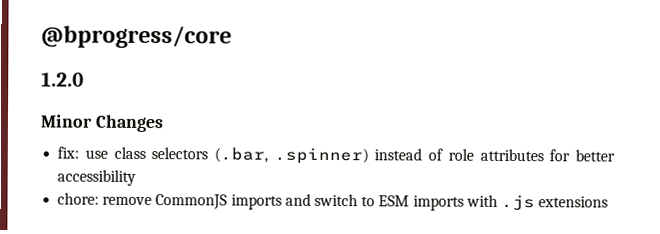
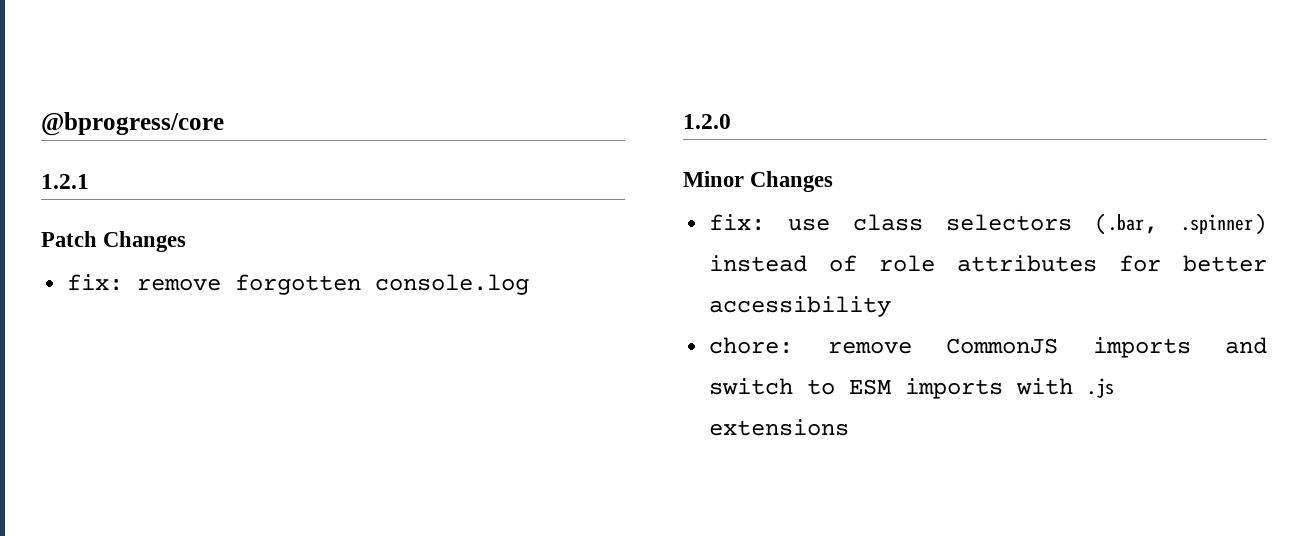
(232, 37) none -> [41,174,89,189] [41,231,187,252] [67,274,530,295] // 1.2.1 // Patch Changes // fix: remove forgotten console.log

